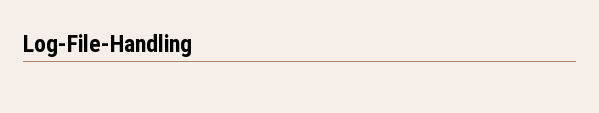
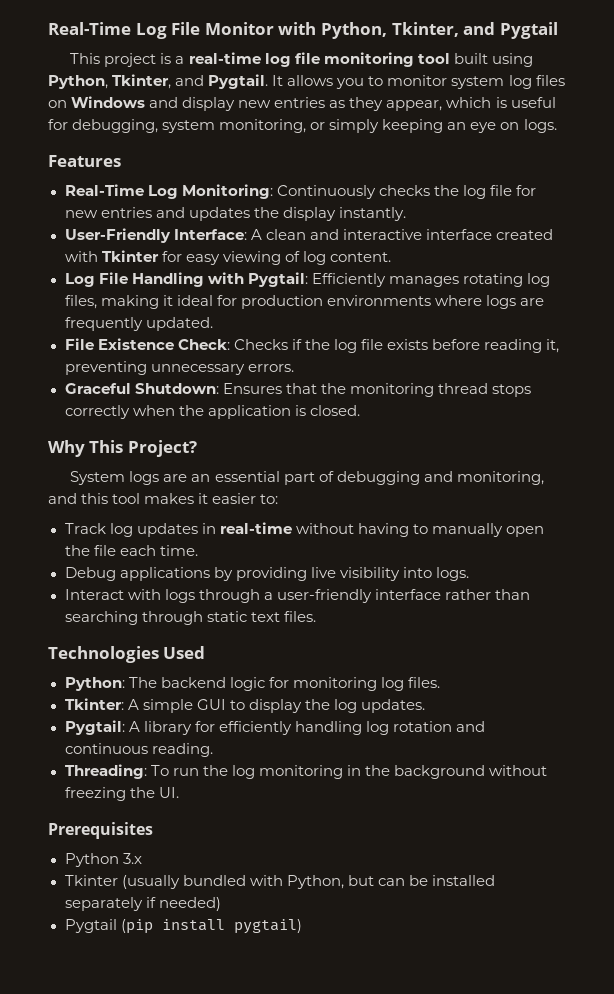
[23,34,192,57] Log-File-Handling -> [48,22,558,39] [70,52,533,67] [48,74,565,89] [48,96,556,111] [48,119,557,133] [48,155,121,167] [64,184,536,199] [64,207,406,221] [64,228,553,243] [64,250,391,265] [64,272,550,287] [64,295,544,309] [64,317,213,331] [64,338,560,353] [64,361,294,375] [64,383,531,397] [64,405,360,419] [48,440,197,457] [70,471,544,485] [48,493,279,504] [64,522,544,537] [64,545,198,556] [64,567,469,581] [64,589,530,603] [64,611,316,625] [48,646,206,663] [64,677,440,691] [64,698,425,713] [64,720,485,735] [64,743,213,757] [64,764,547,779] [64,787,179,801] [48,822,153,839] [64,853,142,867] [64,875,495,889] [64,897,221,911] [64,919,302,934] Real-Time Log File Monitor with Python, Tkinter, and Pygtail // This project is a real-time log file monitoring tool built using Python, Tkinter, and Pygtail. It allows you to monitor system log files on Windows and display new entries as they appear, which is useful for debugging, system monitoring, or simply keeping an eye on logs. // Features // Real-Time Log Monitoring: Continuously checks the log file for new entries and updates the display instantly. // User-Friendly Interface: A clean and interactive interface created with Tkinter for easy viewing of log content. // Log File Handling with Pygtail: Efficiently manages rotating log files, making it ideal for production environments where logs are frequently updated. // File Existence Check: Checks if the log file exists before reading it, preventing unnecessary errors. // Graceful Shutdown: Ensures that the monitoring thread stops correctly when the application is closed. // Why This Project? // System logs are an essential part of debugging and monitoring, and this tool makes it easier to: // Track log updates in real-time without having to manually open the file each time. // Debug applications by providing live visibility into logs. // Interact with logs through a user-friendly interface rather than searching through static text files. // Technologies Used // Python: The backend logic for monitoring log files. // Tkinter: A simple GUI to display the log updates. // Pygtail: A library for efficiently handling log rotation and continuous reading. // Threading: To run the log monitoring in the background without freezing the UI. // Prerequisites // Python 3.x // Tkinter (usually bundled with Python, but can be installed separately if needed) // Pygtail (pip install pygtail)

